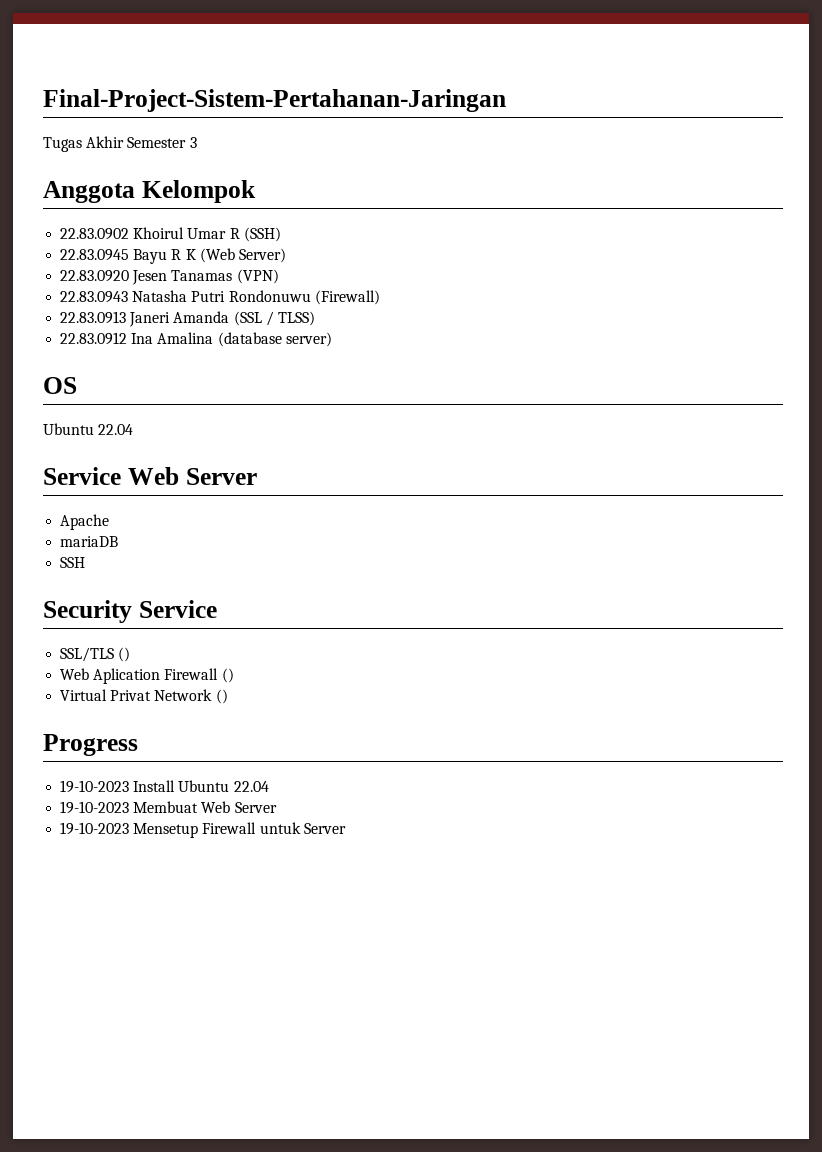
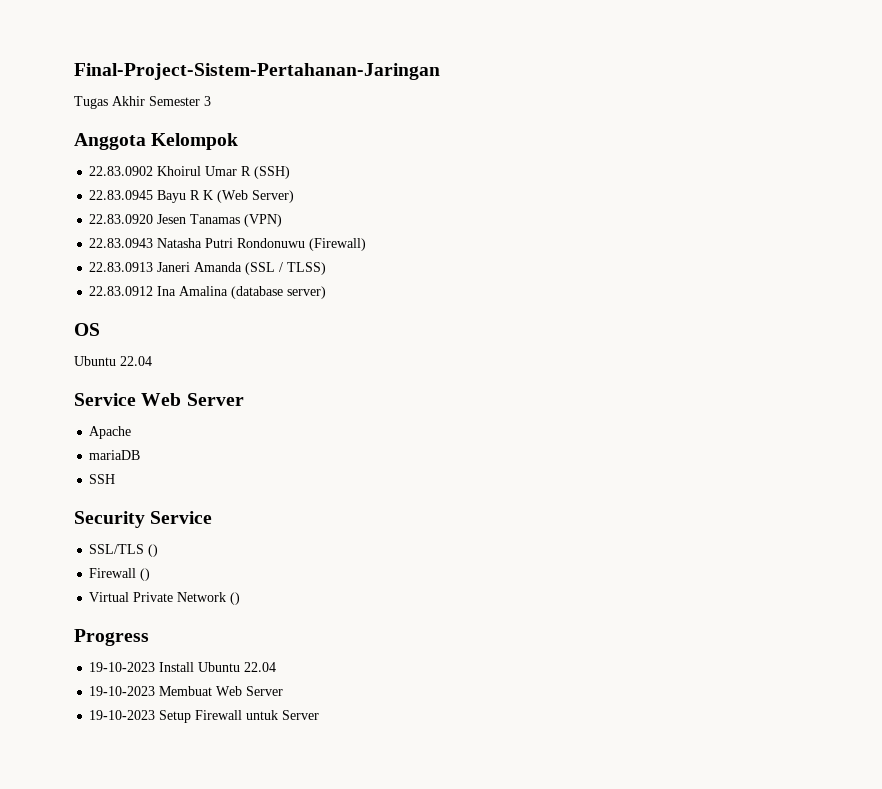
[60,668,161,684] Web Aplication -> (159, 550) none
[110,690,152,701] Privat -> [133,592,174,602] Private
[133,823,199,838] Mensetup -> [159,710,192,723] Setup

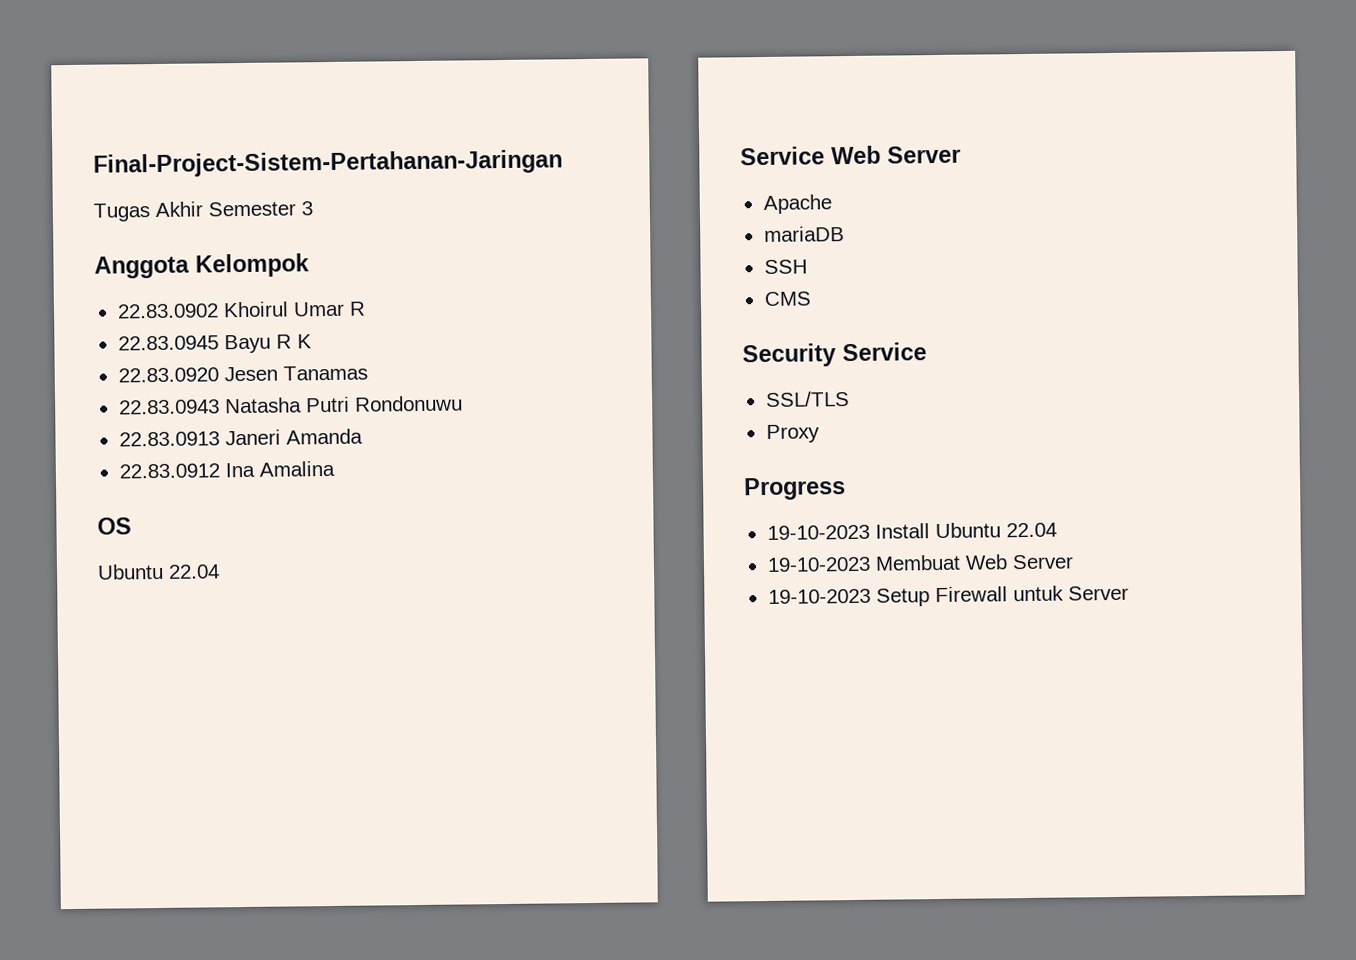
[254,166,291,179] (SSH) -> (366, 308) none
[217,190,295,203] (Web Server) -> (312, 341) none
[244,214,283,227] (VPN) -> (368, 373) none
[309,238,367,251] (Firewall) -> (463, 403) none
[245,262,327,275] (SSL / TLSS) -> (363, 436) none
[231,286,327,299] (database server) -> (335, 468) none
(116, 479) none -> [763,291,811,306] // CMS
[148,544,159,557] [89,568,151,581] [89,592,241,605] () // Firewall () // Virtual Private Network () -> [765,424,820,443] // Proxy

